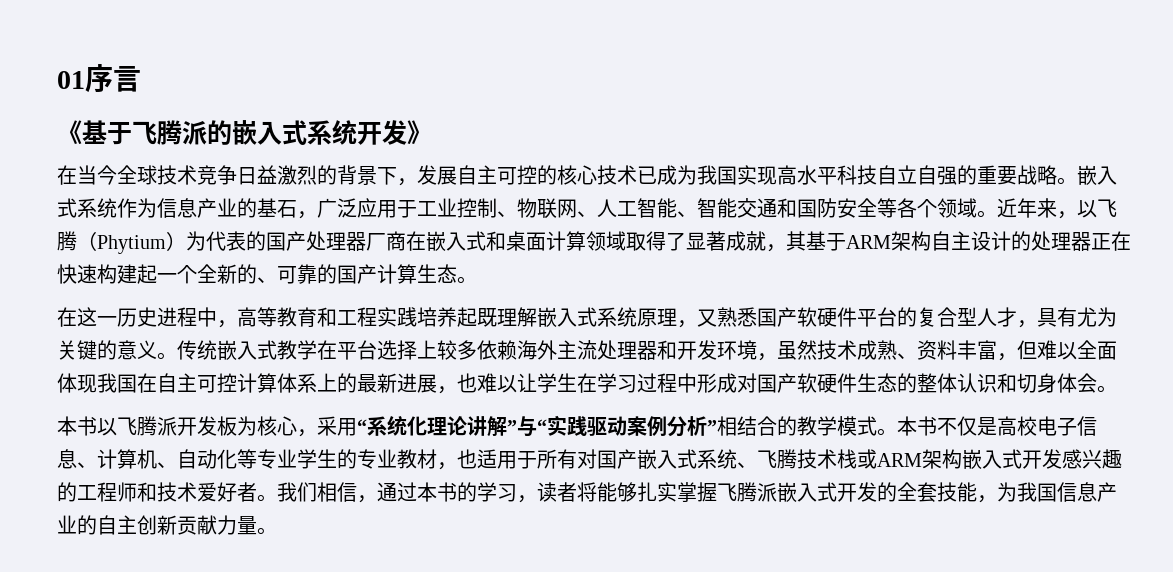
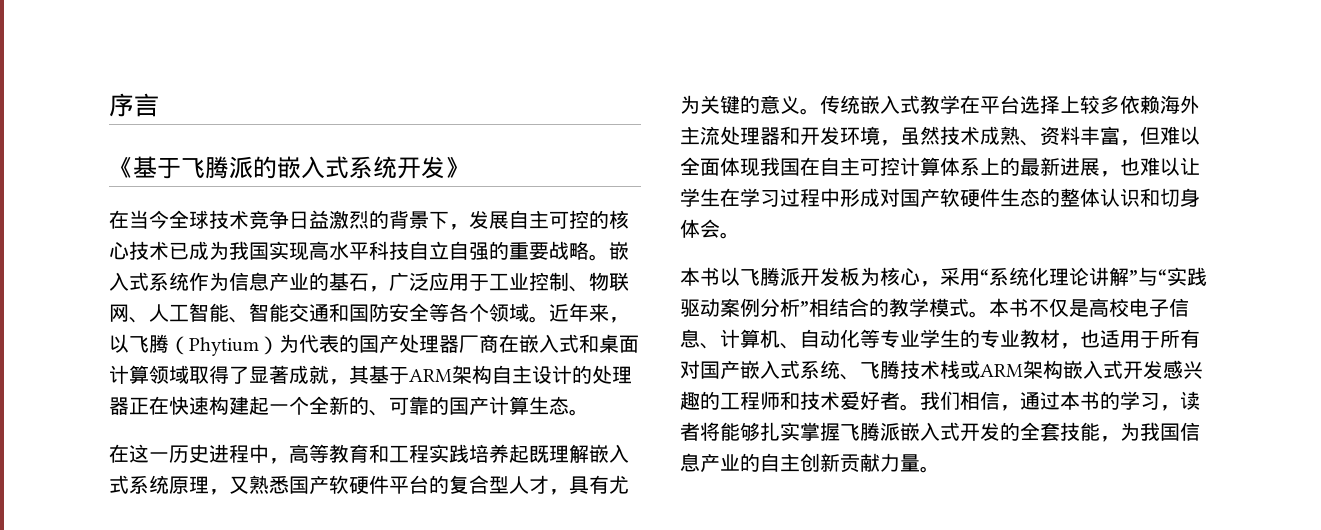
[57,71,85,89] 01 -> (109, 105) none

